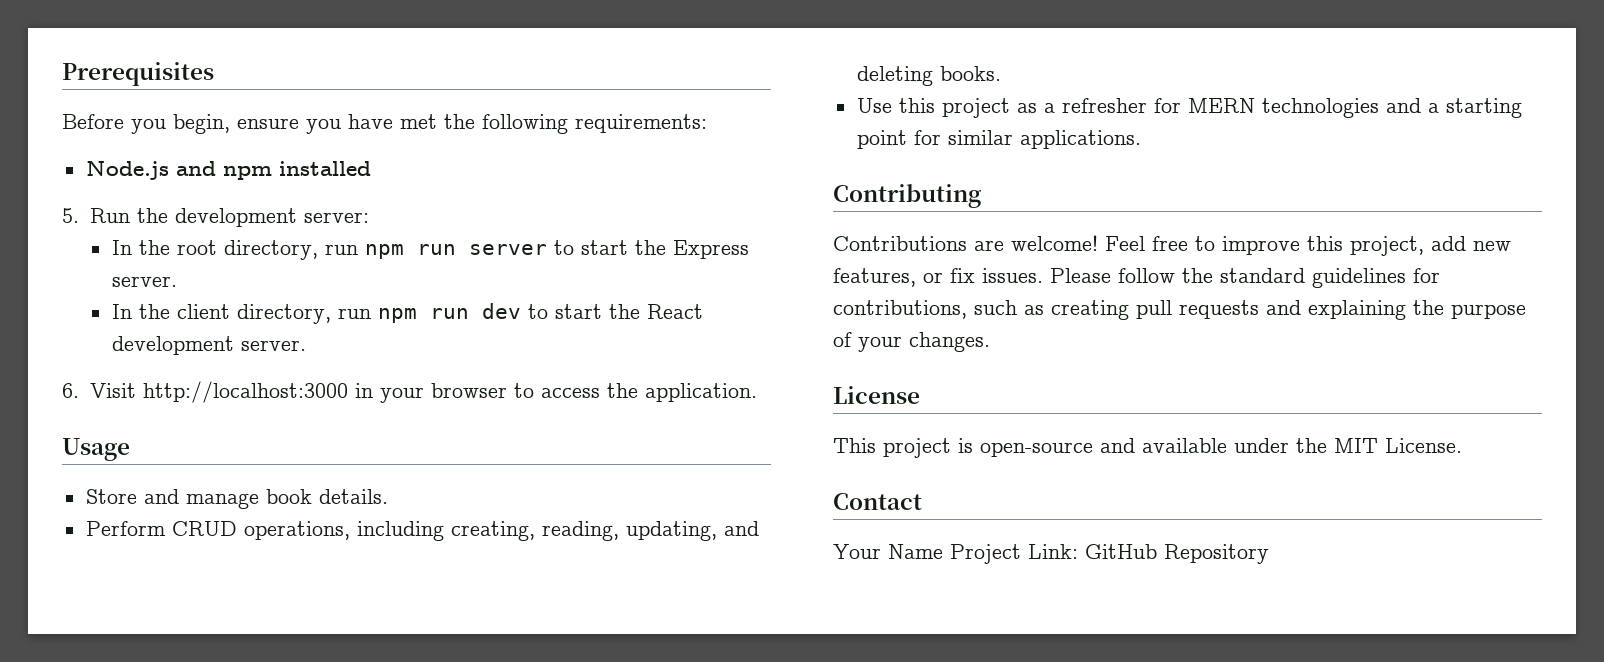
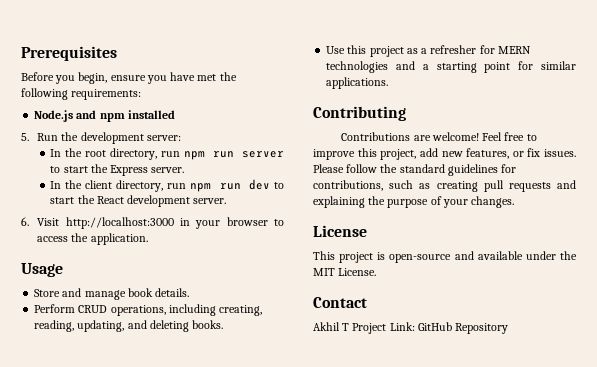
[833,544,943,559] Your Name -> [313,322,350,331] Akhil T

